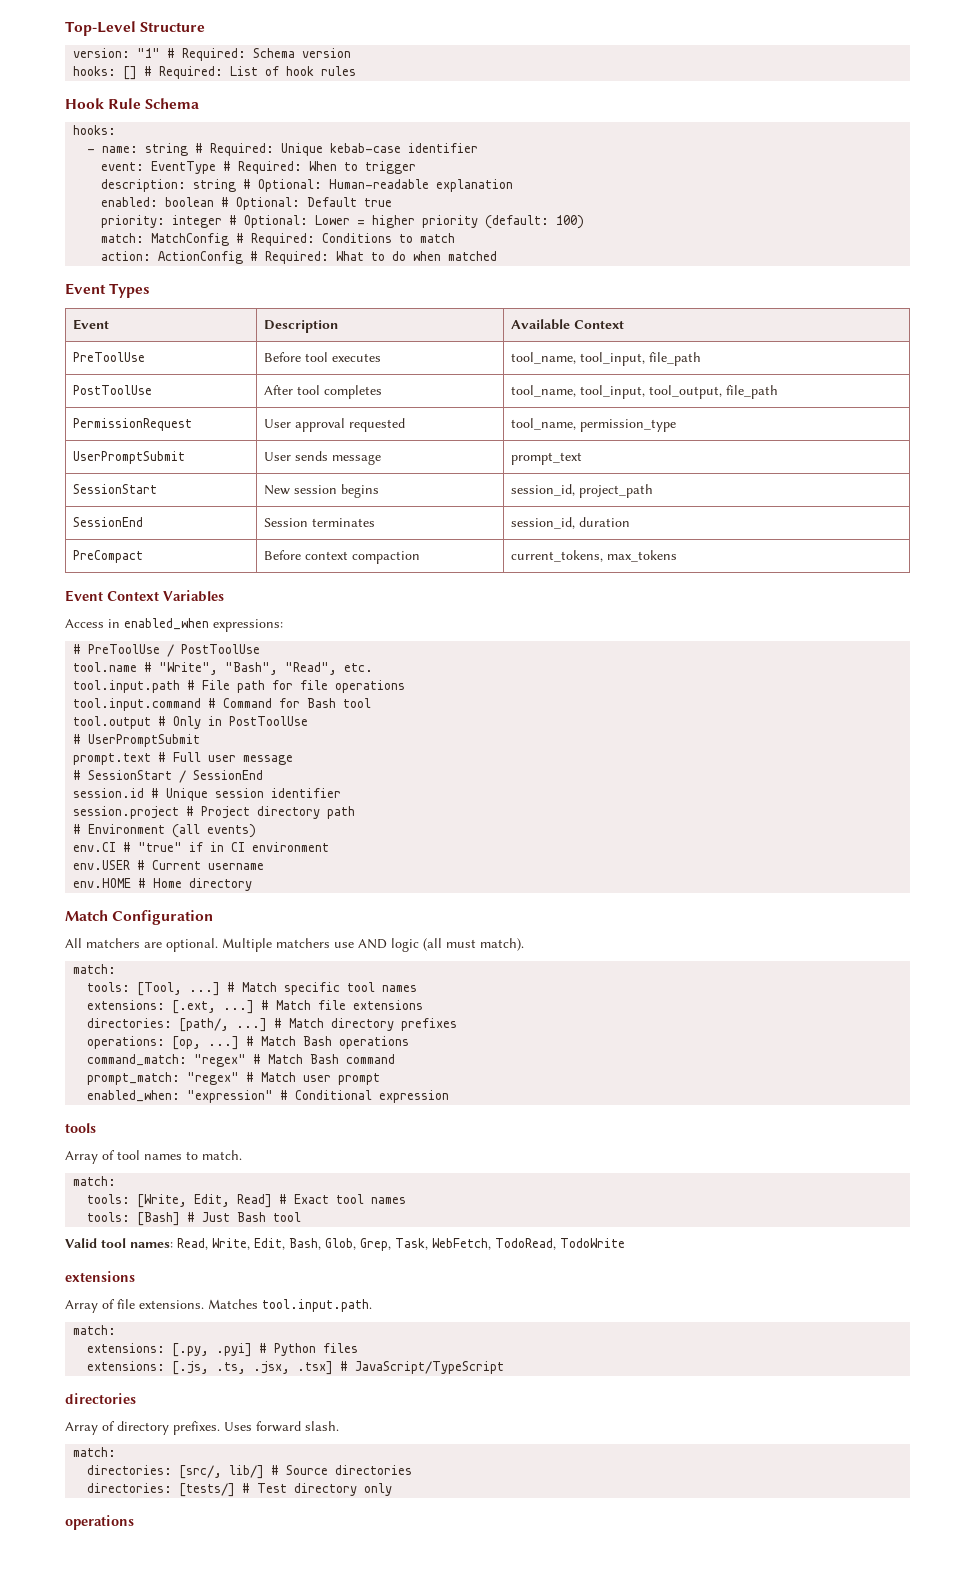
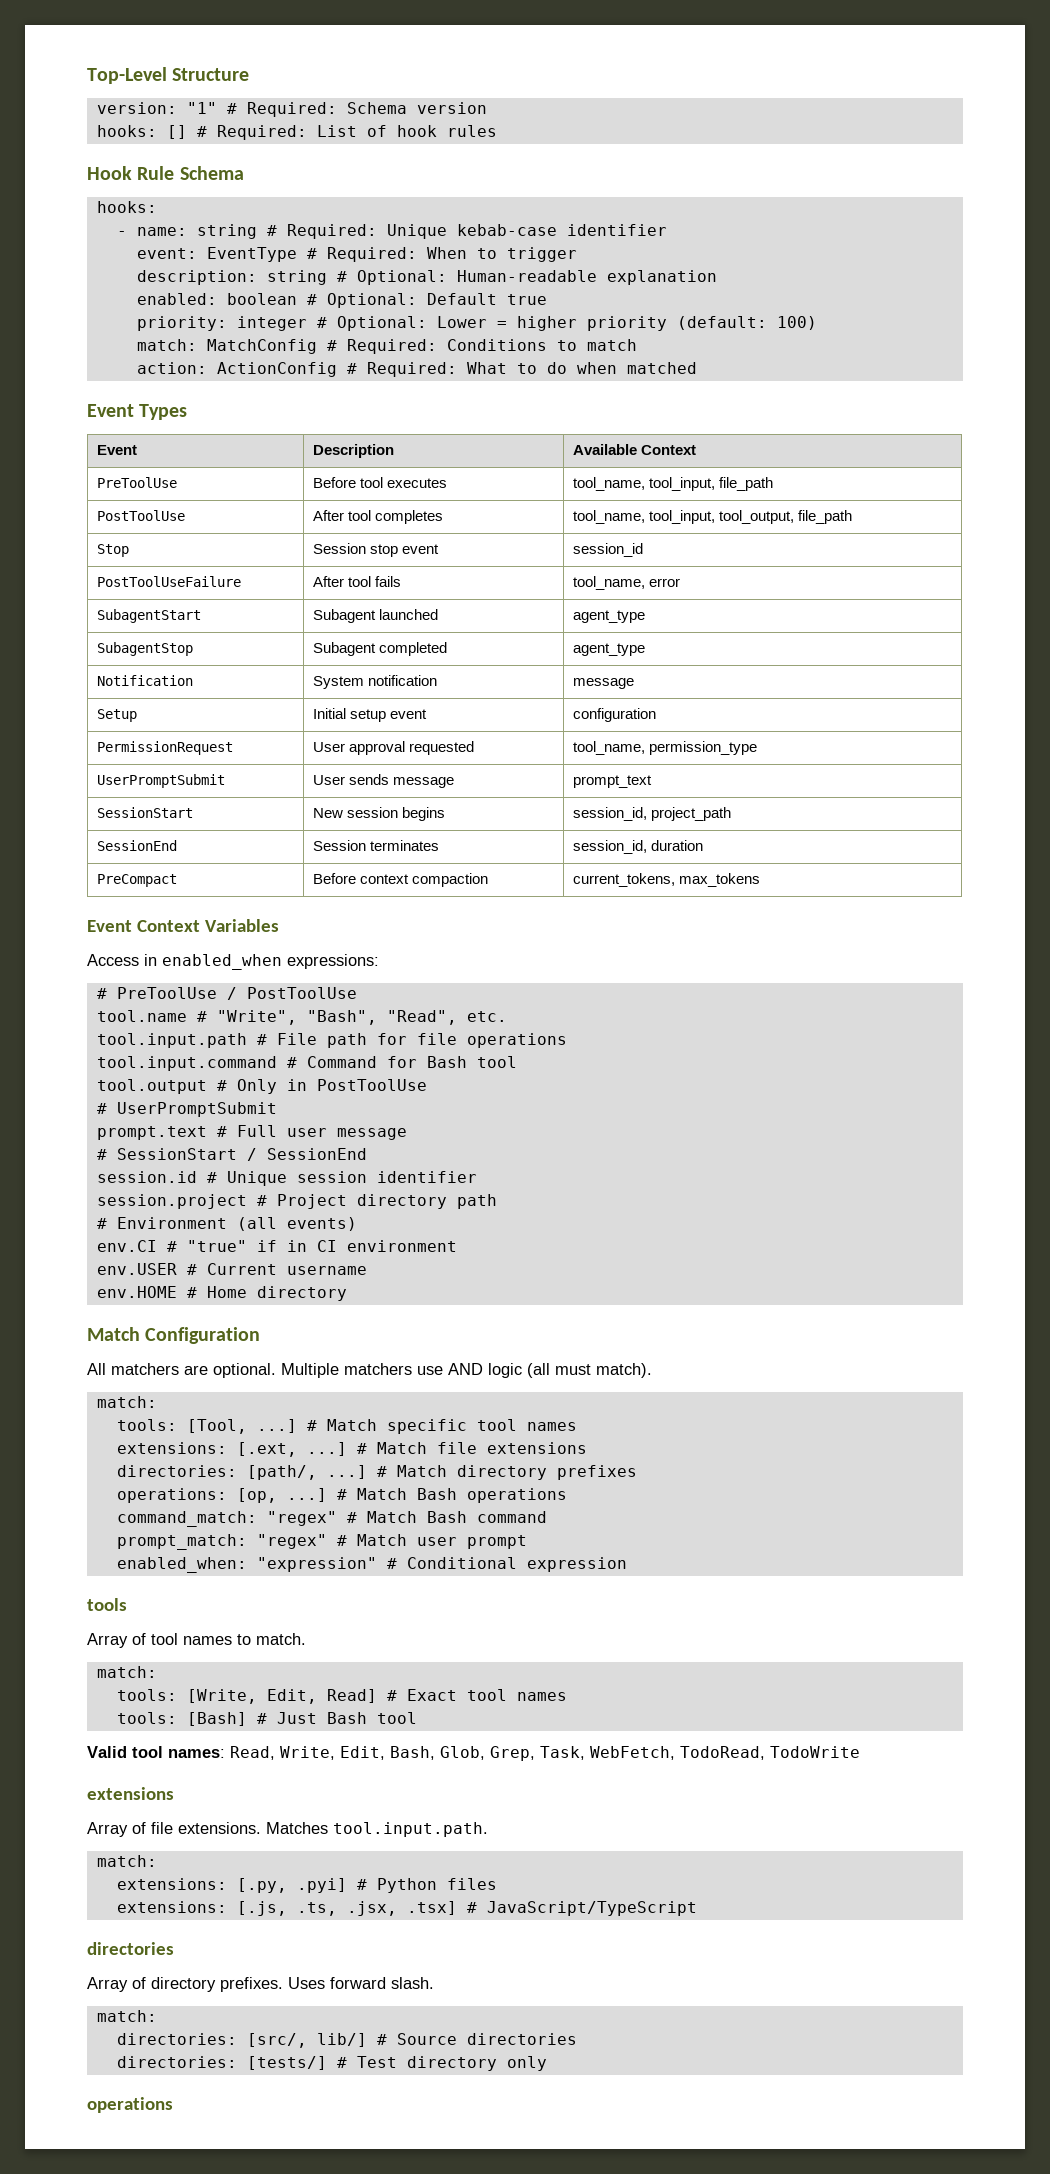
(778, 392) none -> [96,544,129,557] [312,543,439,557] [572,543,643,557] [96,576,241,587] [312,576,401,587] [572,576,680,590] [96,609,201,623] [312,609,438,623] [572,610,645,623] [96,642,193,656] [312,642,447,656] [572,643,645,656] [96,675,193,686] [312,675,437,689] [572,678,634,689] [96,709,137,722] [312,708,427,722] [572,708,656,722] // Stop | Session stop event | session_id // PostToolUseFailure | After tool fails | tool_name, error // SubagentStart | Subagent launched | agent_type // SubagentStop | Subagent completed | agent_type // Notification | System notification | message // Setup | Initial setup event | configuration

